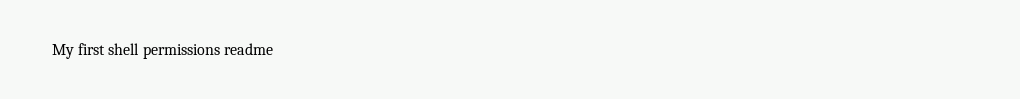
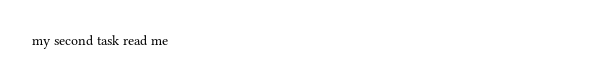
[52,43,273,59] My first shell permissions readme -> [32,35,168,49] my second task read me

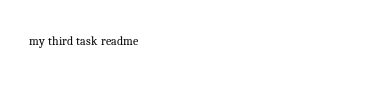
[54,35,168,46] second task read me -> [48,36,139,45] third task readme

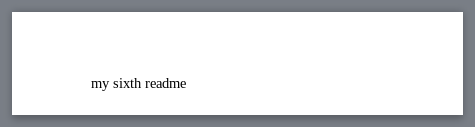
[48,36,99,45] third task -> [113,78,142,88] sixth

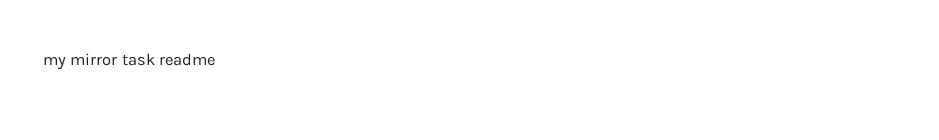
[113,78,142,88] sixth -> [70,53,155,66] mirror task

